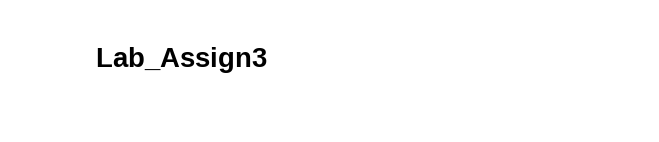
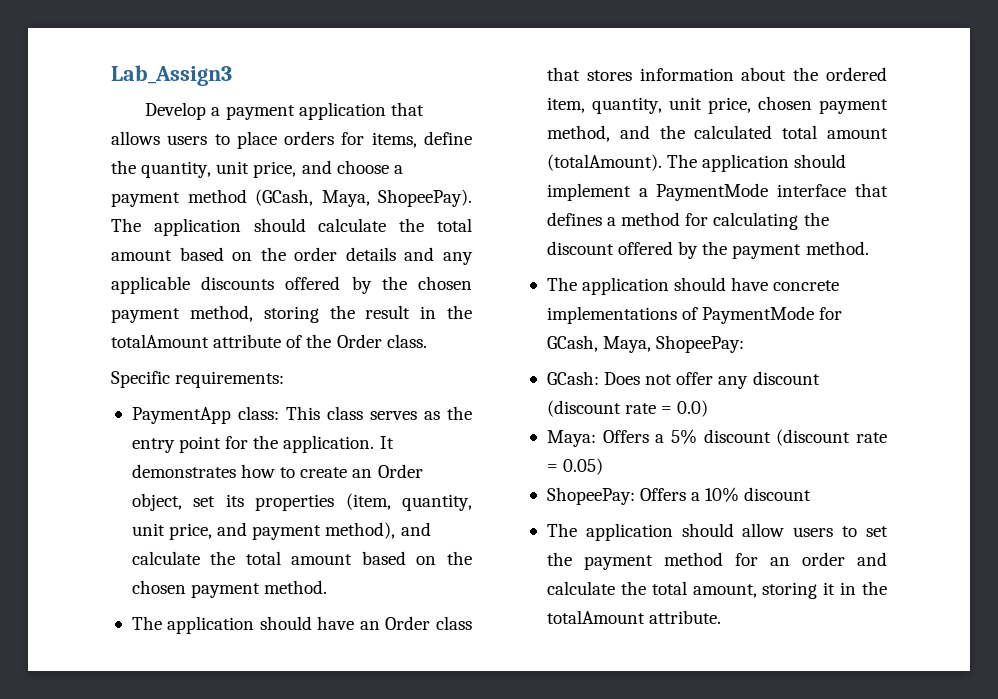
(267, 60) none -> [145,102,424,120] [111,131,472,149] [111,160,403,178] [111,189,472,207] [111,218,473,236] [111,247,473,265] [111,276,472,294] [111,305,472,323] [111,334,427,348] [111,371,285,388] [131,406,472,424] [131,435,394,453] [131,464,423,478] [131,493,473,511] [131,522,431,540] [131,551,472,565] [131,580,328,598] [131,616,472,634] [546,67,887,81] [546,96,888,114] [546,125,888,142] [546,154,847,172] [546,183,888,201] [546,212,829,230] [546,241,869,259] [546,277,840,295] [546,306,843,324] [546,335,745,353] [546,371,820,389] [546,400,709,417] [546,429,887,447] [546,458,604,475] [546,487,812,505] [546,523,888,541] [546,552,887,570] [546,581,887,599] [546,610,722,624] // Develop a payment application that allows users to place orders for items, define the quantity, unit price, and choose a payment method (GCash, Maya, ShopeePay). The application should calculate the total amount based on the order details and any applicable discounts offered by the chosen payment method, storing the result in the totalAmount attribute of the Order class. // Specific requirements: // PaymentApp class: This class serves as the entry point for the application. It demonstrates how to create an Order object, set its properties (item, quantity, unit price, and payment method), and calculate the total amount based on the chosen payment method. // The application should have an Order class that stores information about the ordered item, quantity, unit price, chosen payment method, and the calculated total amount (totalAmount). The application should implement a PaymentMode interface that defines a method for calculating the discount offered by the payment method. // The application should have concrete implementations of PaymentMode for GCash, Maya, ShopeePay: // GCash: Does not offer any discount (discount rate = 0.0) // Maya: Offers a 5% discount (discount rate = 0.05) // ShopeePay: Offers a 10% discount // The application should allow users to set the payment method for an order and calculate the total amount, storing it in the totalAmount attribute.

